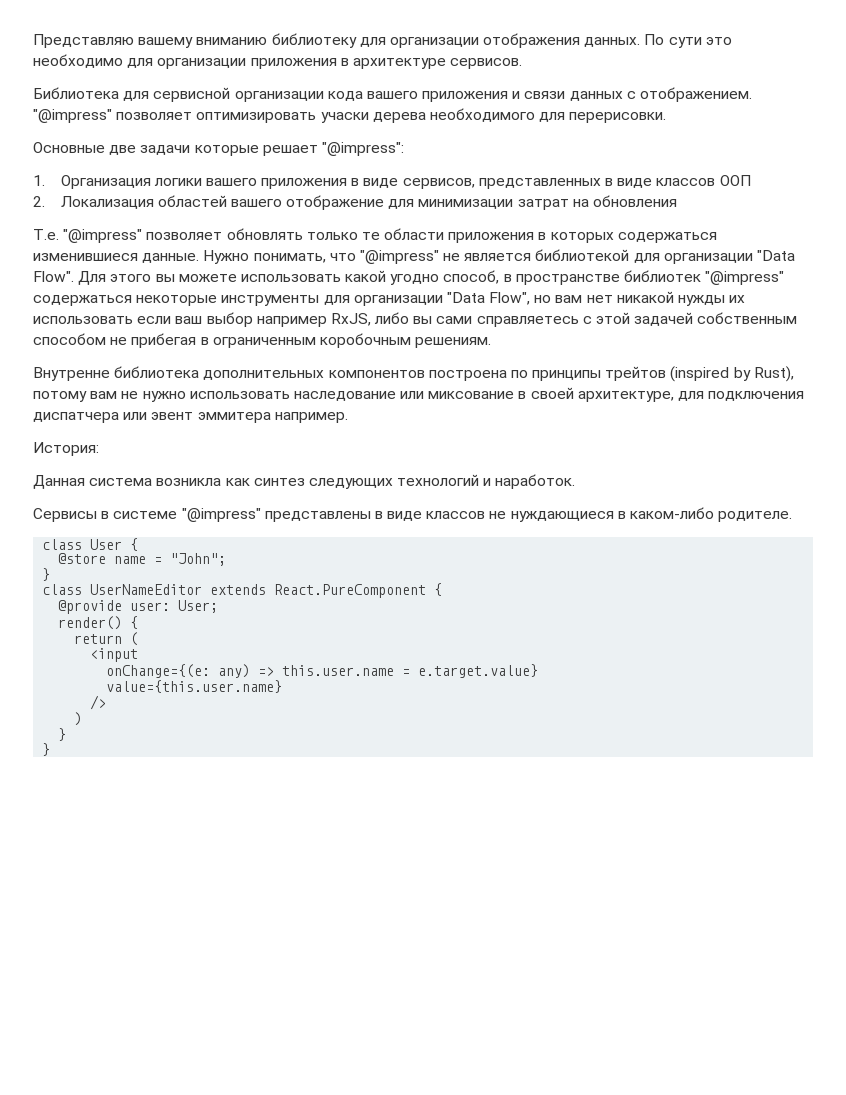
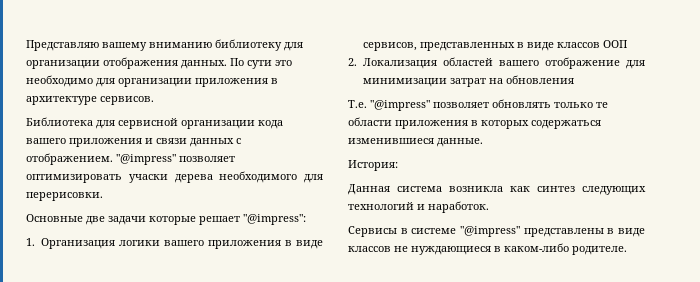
[203,249,796,264] [33,270,785,285] [33,291,746,306] [33,312,798,327] [33,333,492,348] [33,366,794,382] [33,387,805,402] [33,412,348,423] Нужно понимать, что "@impress" не является библиотекой для организации "Data Flow". Для этого вы можете использовать какой угодно способ, в пространстве библиотек "@impress" содержаться некоторые инструменты для организации "Data Flow", но вам нет никакой нужды их использовать если ваш выбор например RxJS, либо вы сами справляетесь с этой задачей собственным способом не прибегая в ограниченным коробочным решениям. // Внутренне библиотека дополнительных компонентов построена по принципы трейтов (inspired by Rust), потому вам не нужно использовать наследование или миксование в своей архитектуре, для подключения диспатчера или эвент эммитера например. -> (483, 142) none
[42,538,139,551] [58,553,227,566] [42,568,51,581] [42,583,443,598] [58,600,219,614] [58,616,139,630] [74,632,139,646] [90,648,139,662] [106,664,539,678] [106,680,283,693] [90,695,107,710] [74,712,83,726] [58,728,67,741] [42,743,51,756] // class User { // @store name = "John"; // } // class UserNameEditor extends React.PureComponent { // @provide user: User; // render() { // return ( // <input // onChange={(e: any) => this.user.name = e.target.value} // value={this.user.name} // /> // ) // } // } -> (627, 250) none

